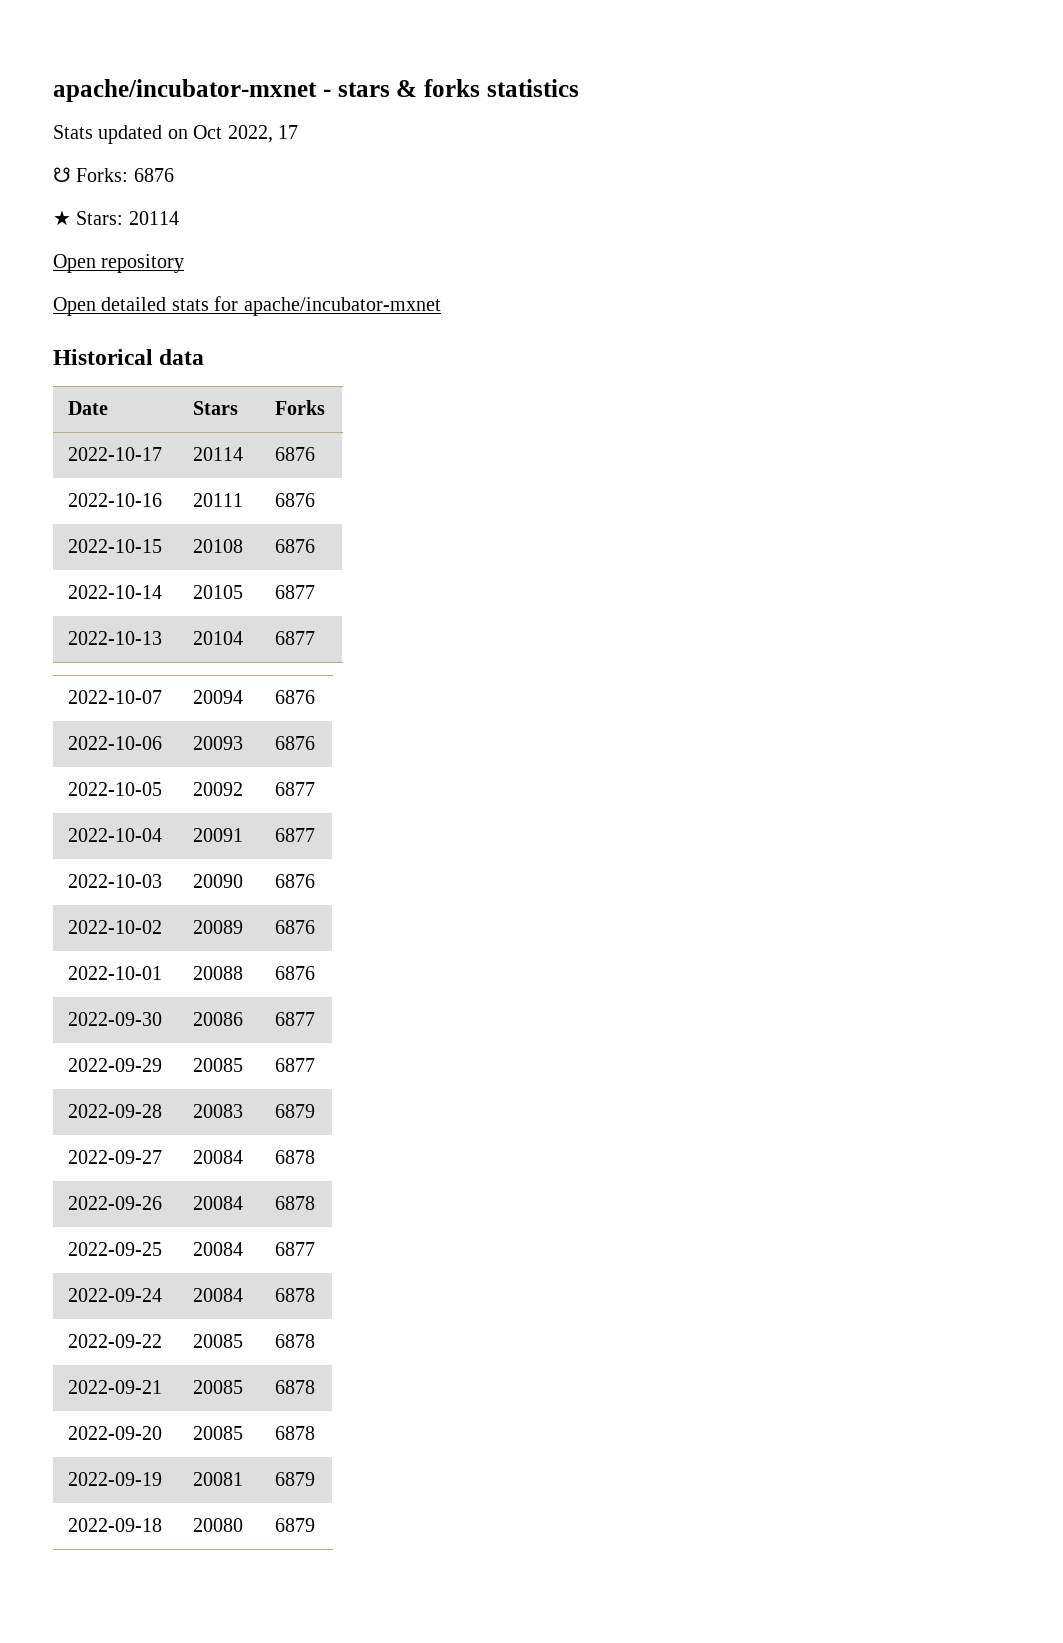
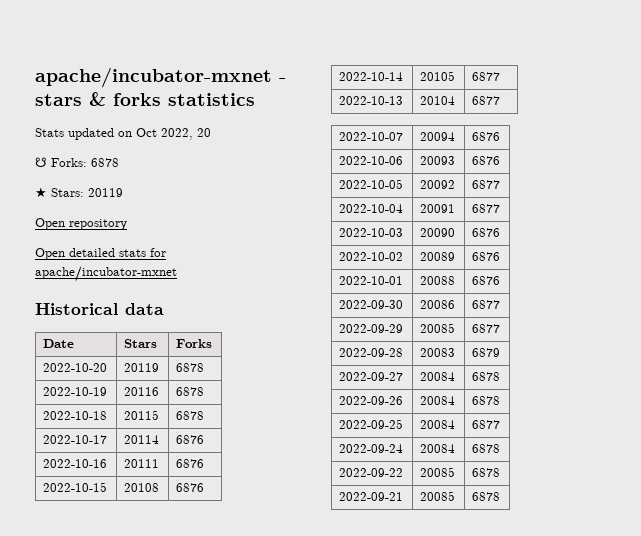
[278,125,298,139] 17 -> [197,128,211,137] 20
[133,168,174,182] 6876 -> [91,158,119,167] 6878
[128,211,179,225] 20114 -> [88,188,123,197] 20119
(326, 407) none -> [43,363,108,372] [124,363,160,372] [176,363,205,372] [43,387,108,396] [124,387,160,396] [176,387,205,396] [43,411,108,420] [124,410,160,420] [176,411,205,420] // 2022-10-20 | 20119 | 6878 // 2022-10-19 | 20116 | 6878 // 2022-10-18 | 20115 | 6878
[68,1426,163,1440] [193,1426,244,1440] [275,1426,316,1440] [68,1472,163,1486] [193,1472,244,1486] [275,1472,316,1486] [68,1518,163,1532] [193,1518,244,1532] [275,1518,316,1532] // 2022-09-20 | 20085 | 6878 // 2022-09-19 | 20081 | 6879 // 2022-09-18 | 20080 | 6879 -> (501, 496) none

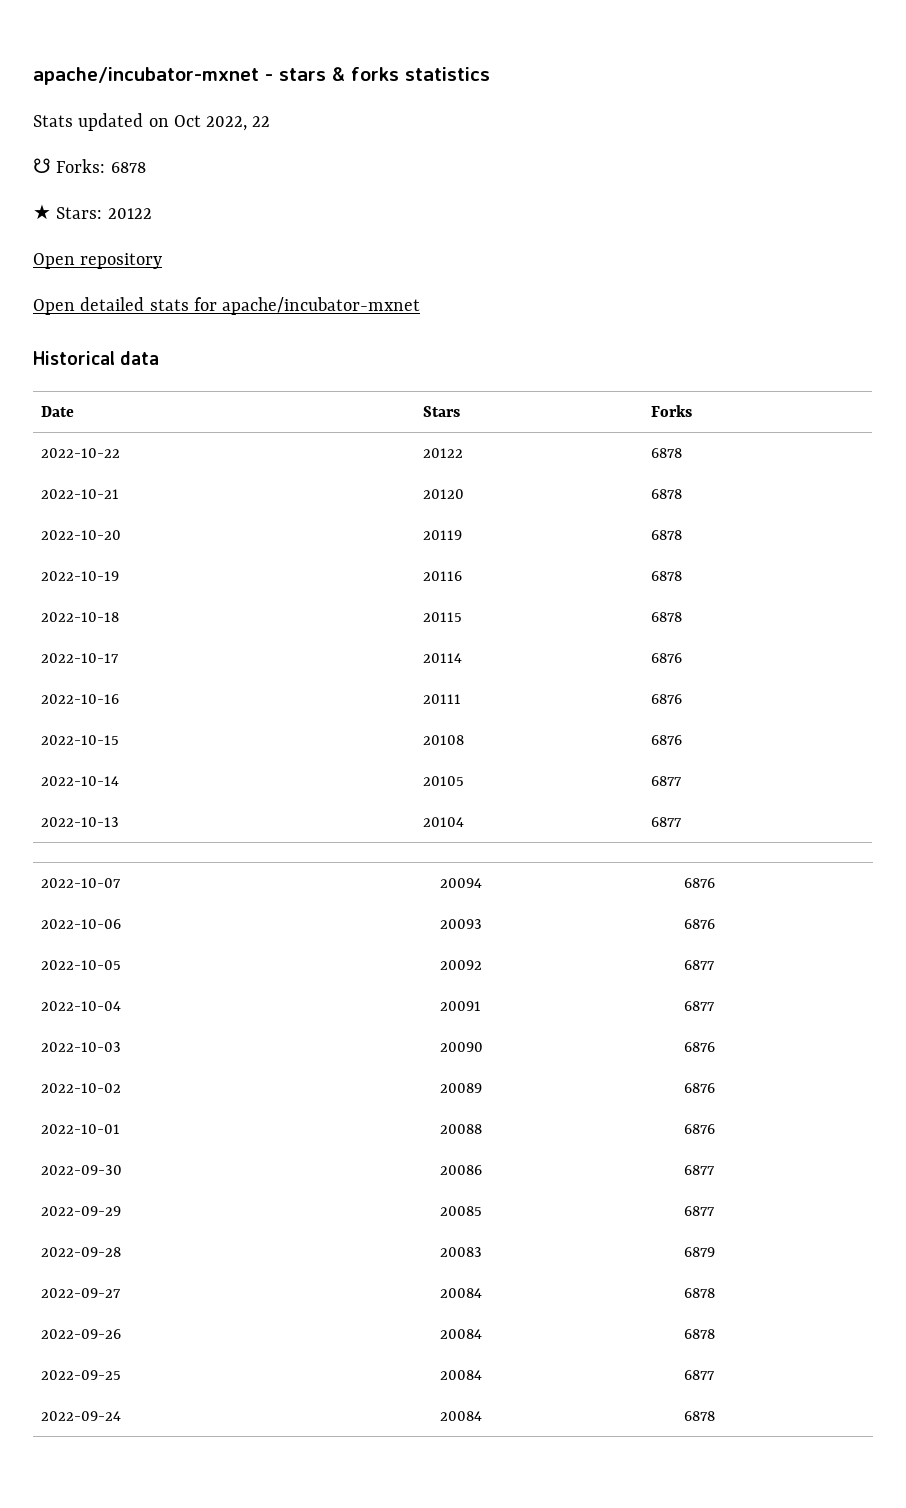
[197,128,211,137] 20 -> [252,116,271,127] 22
[88,188,123,197] 20119 -> [107,208,152,219] 20122
(213, 343) none -> [40,448,120,458] [422,448,463,458] [650,448,682,458] [40,489,119,499] [422,489,464,499] [650,489,682,499] // 2022-10-22 | 20122 | 6878 // 2022-10-21 | 20120 | 6878
[339,468,404,477] [420,467,456,477] [472,468,501,477] [339,492,404,501] [420,491,456,501] [472,492,501,501] // 2022-09-22 | 20085 | 6878 // 2022-09-21 | 20085 | 6878 -> (715, 1416) none

